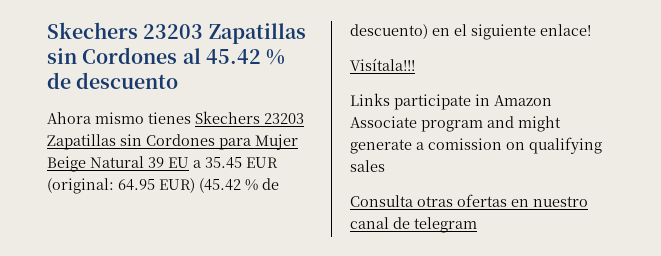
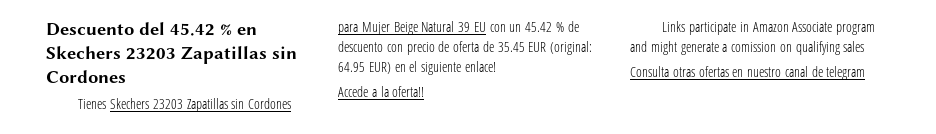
[47,22,306,44] [47,47,286,65] [47,72,179,89] [47,112,191,124] Skechers 23203 Zapatillas sin Cordones al 45.42 % de descuento // Ahora mismo tienes -> [46,22,257,36] [46,46,297,64] [46,70,126,83] [78,99,107,109] Descuento del 45.42 % en Skechers 23203 Zapatillas sin Cordones // Tienes
[193,160,201,168] a -> [489,21,579,32] [338,41,494,55] con un 45.42 % de descuento con precio de oferta de
[199,178,279,193] [350,24,428,39] (45.42 % de descuento) -> (391, 68) none
[350,58,415,71] Visítala!!! -> [338,86,425,97] Accede a la oferta!!

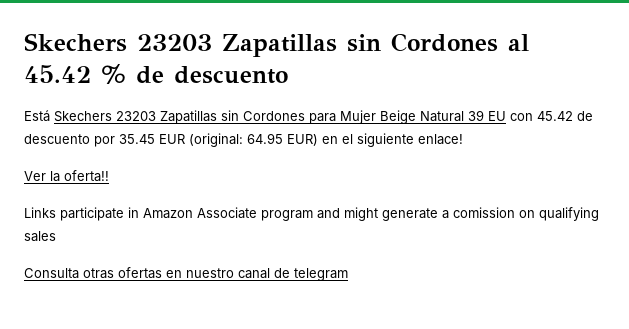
[46,22,257,36] [46,46,297,64] [46,70,126,83] [78,99,107,109] Descuento del 45.42 % en Skechers 23203 Zapatillas sin Cordones // Tienes -> [24,33,529,57] [24,64,288,84] [24,110,50,122] Skechers 23203 Zapatillas sin Cordones al 45.42 % de descuento // Está
[509,21,579,32] [338,41,494,55] un 45.42 % de descuento con precio de oferta de -> [537,111,593,121] [24,134,115,147] 45.42 de descuento por
[338,86,377,97] Accede a -> [24,171,46,181] Ver

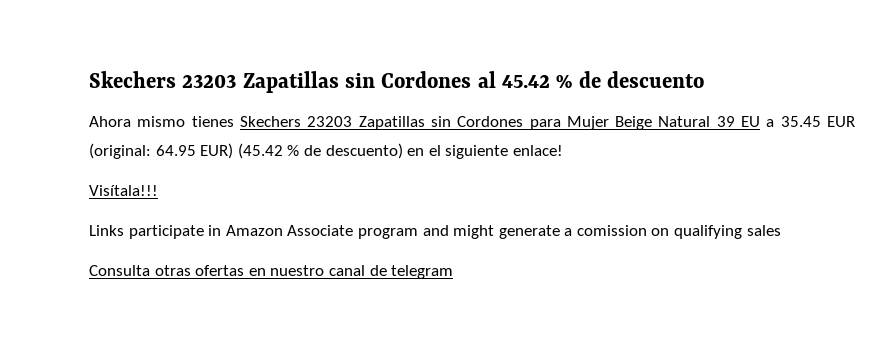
[24,110,50,122] Está -> [89,116,234,127] Ahora mismo tienes
[510,111,593,121] [24,134,115,147] con 45.42 de descuento por -> [766,119,775,127] a
(318, 140) none -> [237,143,403,159] (45.42 % de descuento)
[24,170,109,182] Ver la oferta!! -> [89,185,158,196] Visítala!!!

